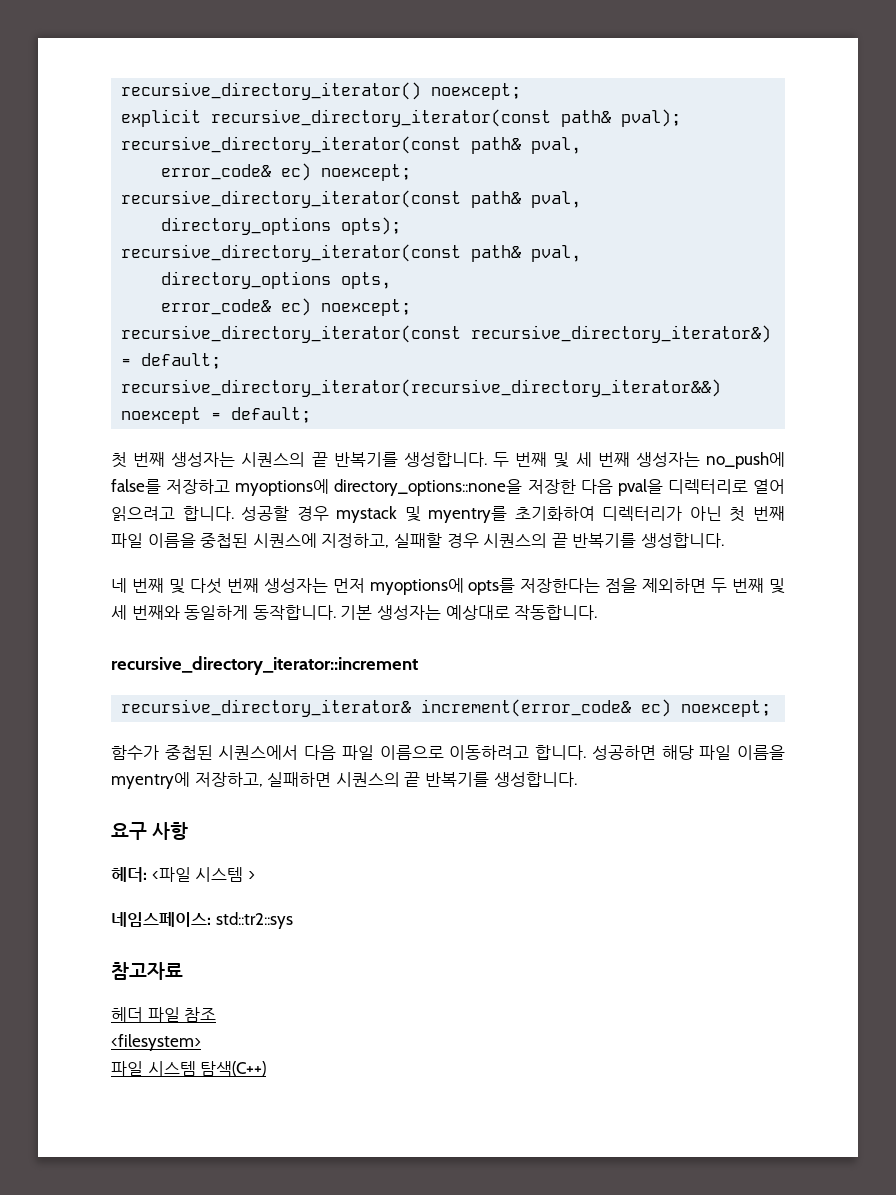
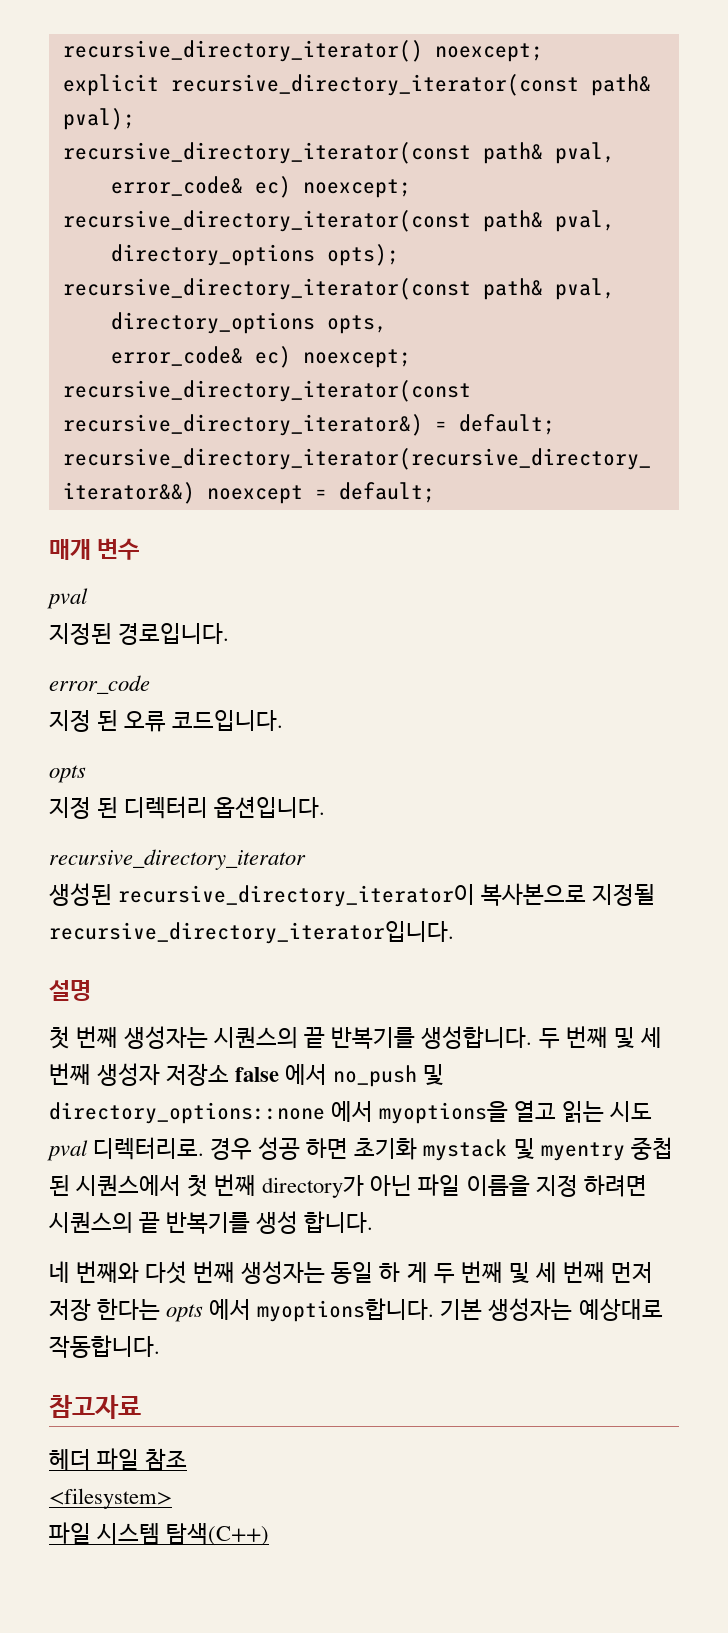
(312, 415) none -> [49,538,140,560] [47,588,88,609] [49,623,230,645] [49,675,150,694] [49,710,284,732] [49,765,86,783] [49,796,326,819] [49,849,306,870] [49,883,656,907] [49,921,454,944] [49,980,91,1001] // 매개 변수 // pval // 지정된 경로입니다. // error_code // 지정 된 오류 코드입니다. // opts // 지정 된 디렉터리 옵션입니다. // recursive_directory_iterator // 생성된 recursive_directory_iterator이 복사본으로 지정될 recursive_directory_iterator입니다. // 설명
[635,452,785,469] [111,479,785,496] [111,506,785,523] [111,533,724,548] 생성자는 no_push에 false를 저장하고 myoptions에 directory_options::none을 저장한 다음 pval을 디렉터리로 열어 읽으려고 합니다. 성공할 경우 mystack 및 myentry를 초기화하여 디렉터리가 아닌 첫 번째 파일 이름을 중첩된 시퀀스에 지정하고, 실패할 경우 시퀀스의 끝 반복기를 생성합니다. -> [97,1063,445,1087] [49,1100,653,1124] [47,1137,673,1161] [49,1174,647,1198] [49,1211,374,1234] 생성자 저장소 false 에서 no_push 및 directory_options::none 에서 myoptions을 열고 읽는 시도 pval 디렉터리로. 경우 성공 하면 초기화 mystack 및 myentry 중첩 된 시퀀스에서 첫 번째 directory가 아닌 파일 이름을 지정 하려면 시퀀스의 끝 반복기를 생성 합니다.
[131,578,185,594] 번째 및 -> [76,1261,140,1283] 번째와
[332,578,786,595] [111,605,598,620] [111,656,418,675] [121,699,772,717] [111,745,786,760] [111,772,577,789] [111,822,188,840] [111,867,255,882] [111,912,293,929] 먼저 myoptions에 opts를 저장한다는 점을 제외하면 두 번째 및 세 번째와 동일하게 동작합니다. 기본 생성자는 예상대로 작동합니다. // recursive_directory_iterator::increment // recursive_directory_iterator& increment(error_code& ec) noexcept; // 함수가 중첩된 시퀀스에서 다음 파일 이름으로 이동하려고 합니다. 성공하면 해당 파일 이름을 myentry에 저장하고, 실패하면 시퀀스의 끝 반복기를 생성합니다. // 요구 사항 // 헤더: <파일 시스템 > // 네임스페이스: std::tr2::sys -> [331,1261,653,1284] [49,1298,663,1322] [49,1335,160,1358] 동일 하 게 두 번째 및 세 번째 먼저 저장 한다는 opts 에서 myoptions합니다. 기본 생성자는 예상대로 작동합니다.

